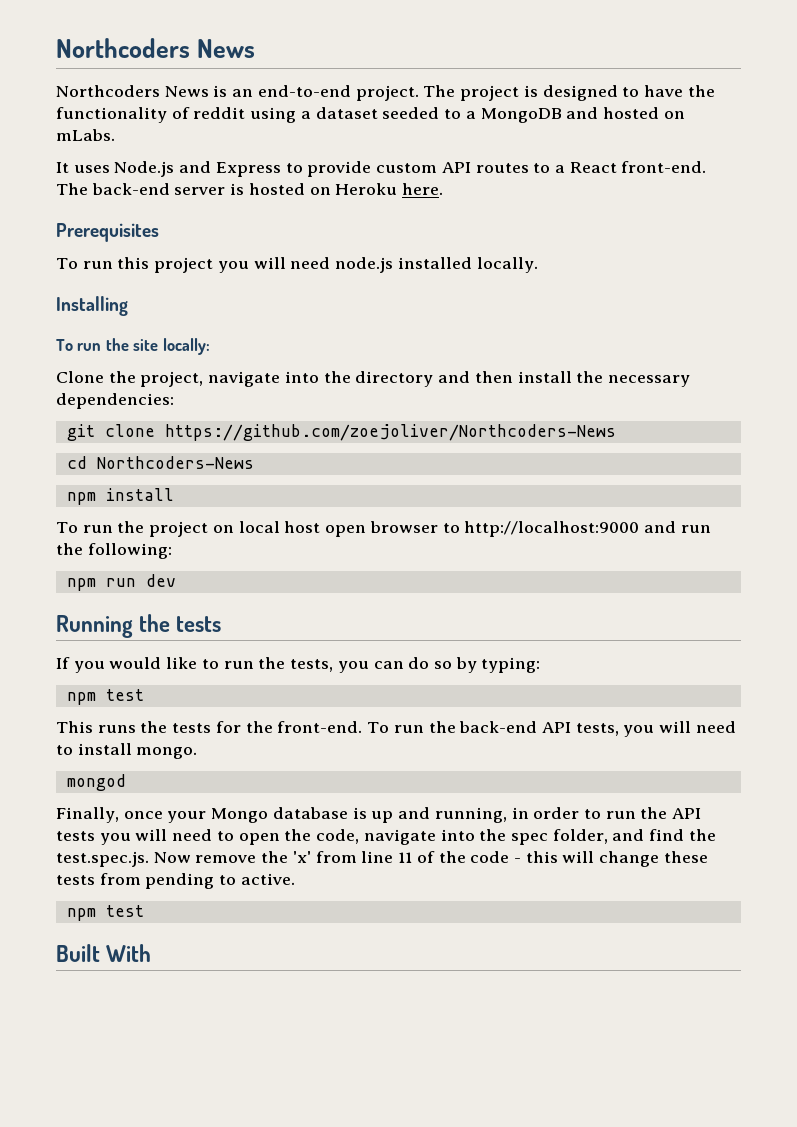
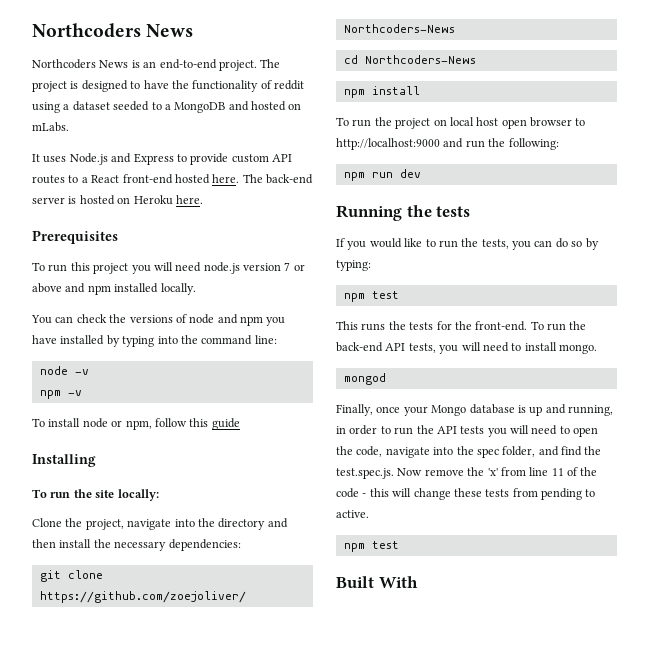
[621,161,707,173] front-end. -> [122,174,240,184] front-end hosted here.
[397,257,538,273] installed locally. -> [243,262,305,271] [32,283,196,295] [31,314,286,326] [32,335,277,347] [39,366,89,375] [39,390,82,399] [32,418,240,430] version 7 or above and npm installed locally. // You can check the versions of node and npm you have installed by typing into the command line: // node -v // npm -v // To install node or npm, follow this guide

